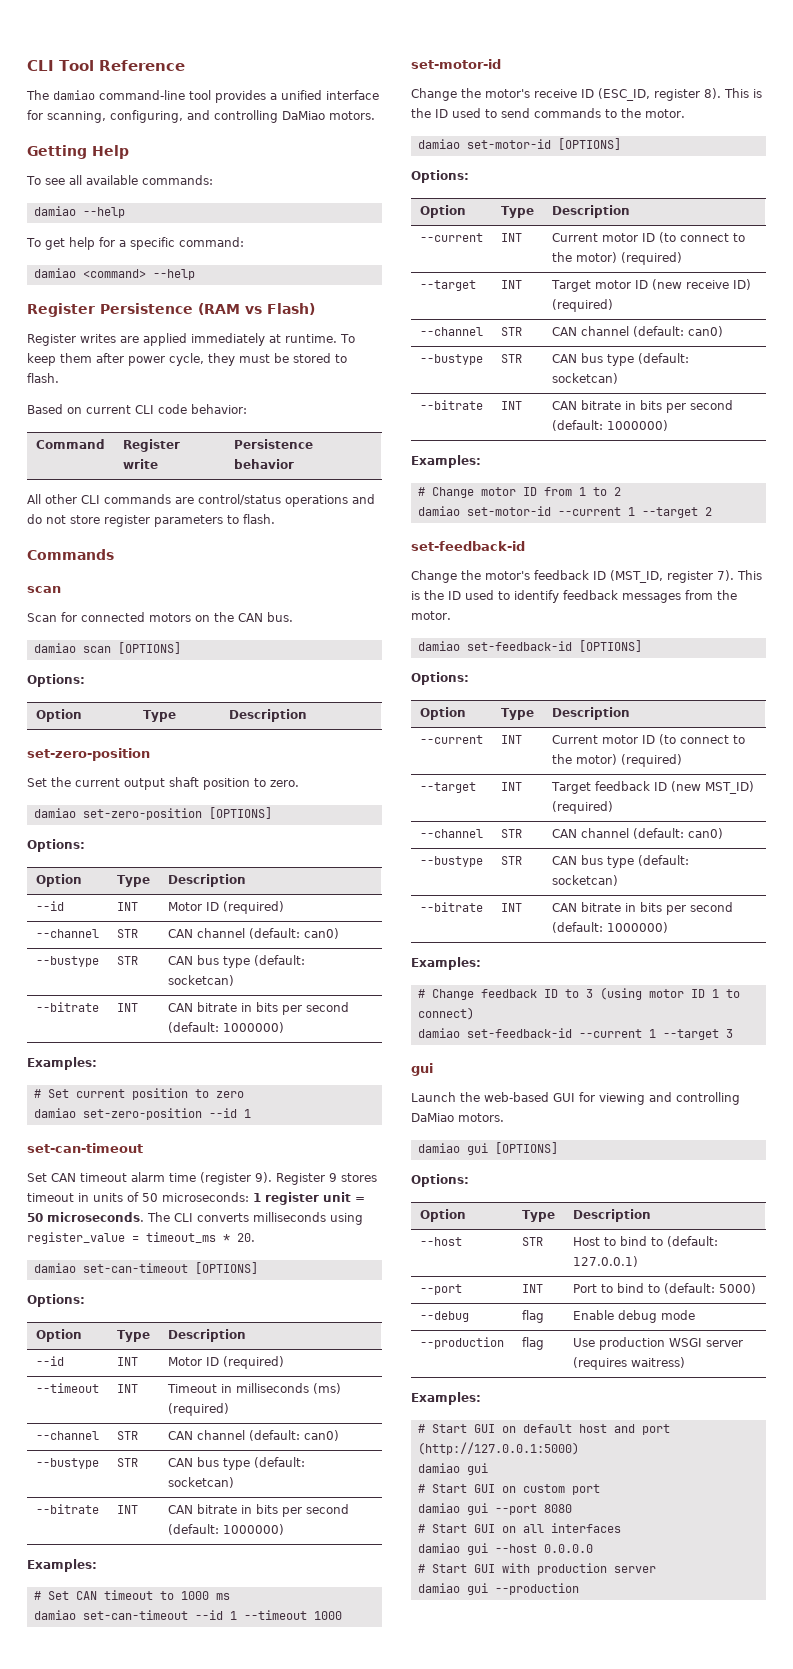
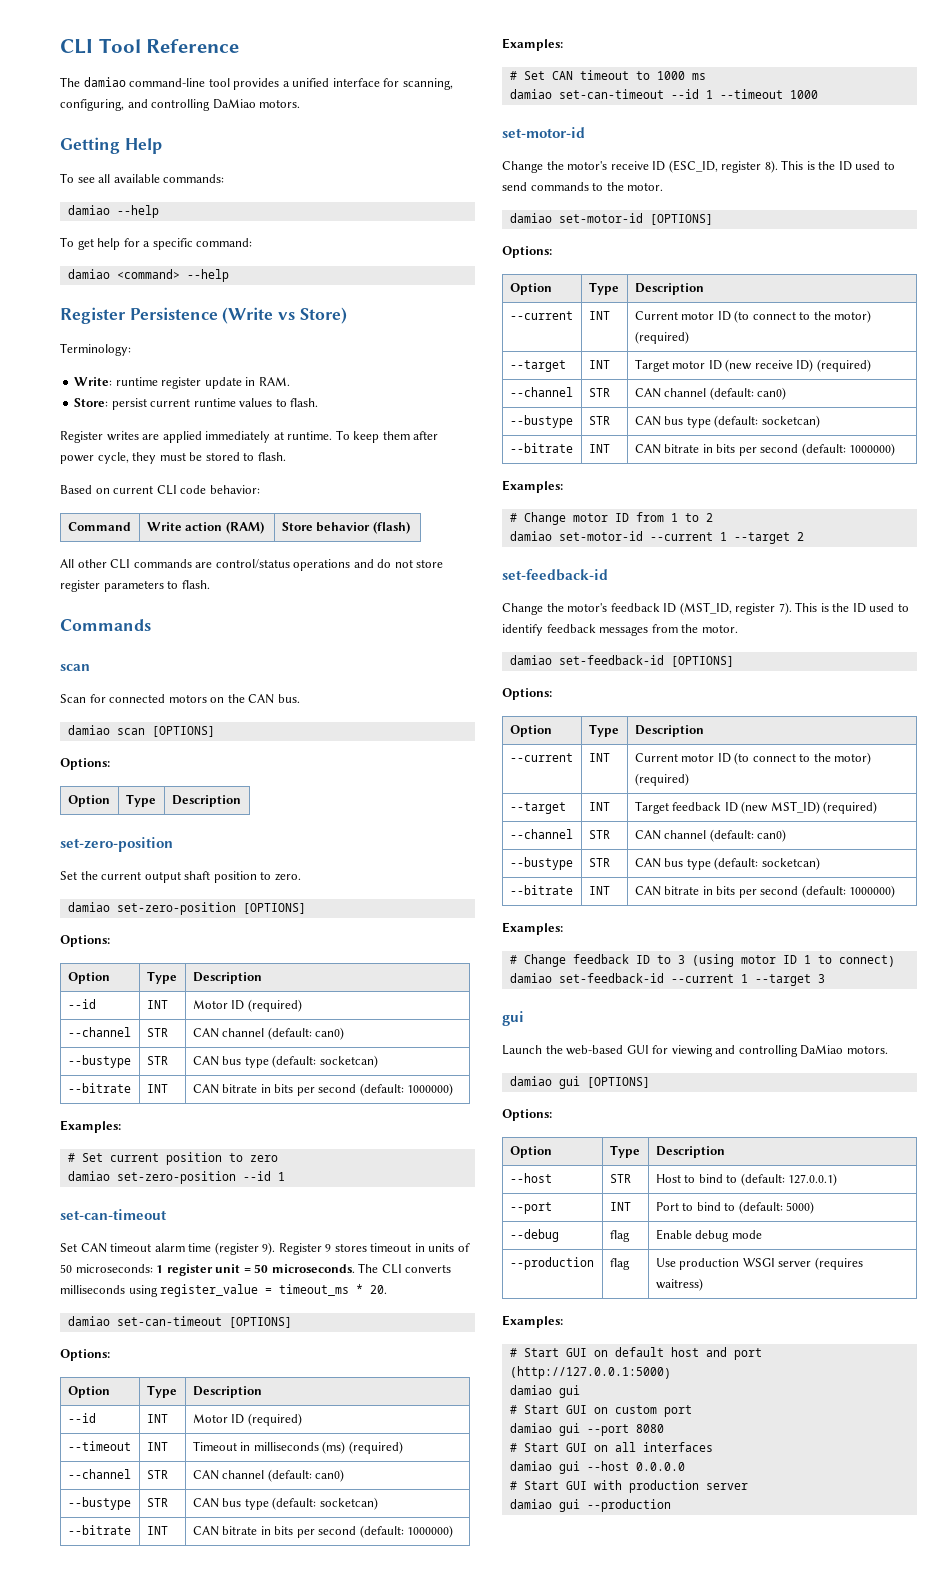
[198,303,315,315] (RAM vs Flash) -> [222,307,347,324] [60,343,131,356] [74,377,290,389] [74,398,319,410] (Write vs Store) // Terminology: // Write: runtime register update in RAM. // Store: persist current runtime values to flash.
[122,439,180,452] [122,459,158,469] [233,439,313,449] Register write | Persistence -> [146,521,264,534] [281,522,313,531] Write action (RAM) | Store
(294, 464) none -> [372,521,410,534] (flash)

